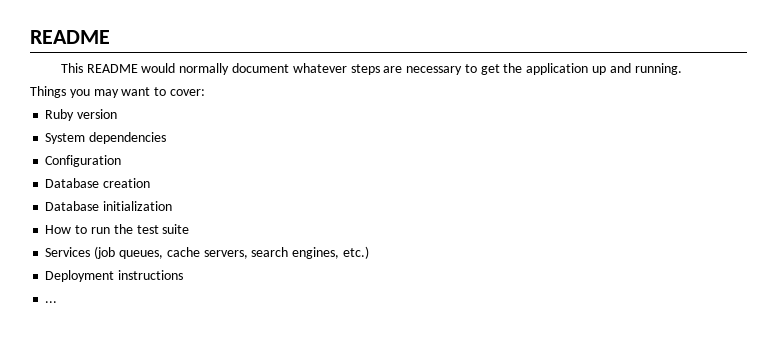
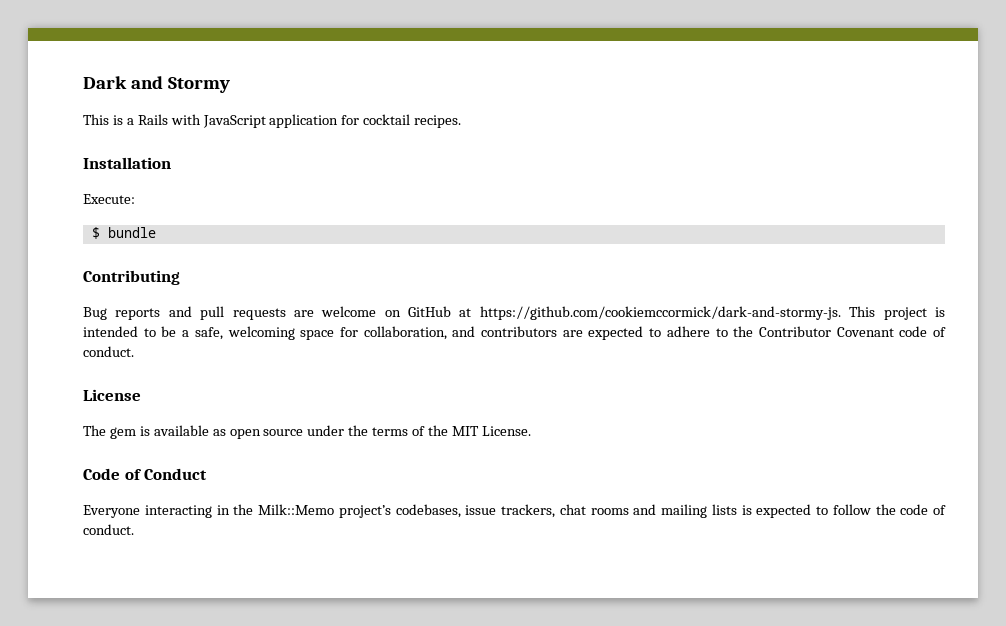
[30,30,110,44] [60,63,682,75] [30,86,205,98] [45,109,118,121] [45,132,167,144] [45,155,122,167] [45,178,151,188] [45,201,173,211] [45,224,190,234] [45,246,369,259] [45,270,184,282] [45,301,58,303] README // This README would normally document whatever steps are necessary to get the application up and running. // Things you may want to cover: // Ruby version // System dependencies // Configuration // Database creation // Database initialization // How to run the test suite // Services (job queues, cache servers, search engines, etc.) // Deployment instructions // ... -> [83,76,230,93] [83,114,462,128] [83,157,171,169] [83,194,135,204] [91,227,156,239] [83,270,180,285] [83,306,945,320] [83,326,947,340] [83,346,134,357] [83,389,141,401] [83,425,531,439] [83,468,208,480] [83,504,946,518] [83,524,134,535] Dark and Stormy // This is a Rails with JavaScript application for cocktail recipes. // Installation // Execute: // $ bundle // Contributing // Bug reports and pull requests are welcome on GitHub at https://github.com/cookiemccormick/dark-and-stormy-js. This project is intended to be a safe, welcoming space for collaboration, and contributors are expected to adhere to the Contributor Covenant code of conduct. // License // The gem is available as open source under the terms of the MIT License. // Code of Conduct // Everyone interacting in the Milk::Memo project’s codebases, issue trackers, chat rooms and mailing lists is expected to follow the code of conduct.

